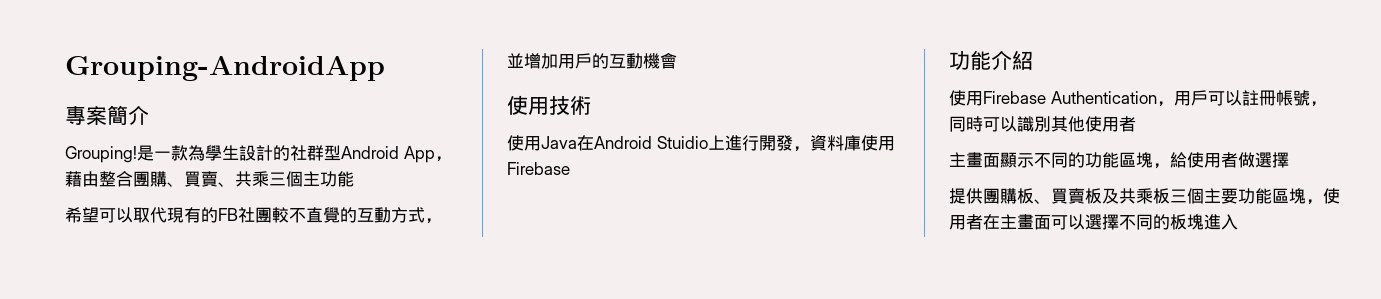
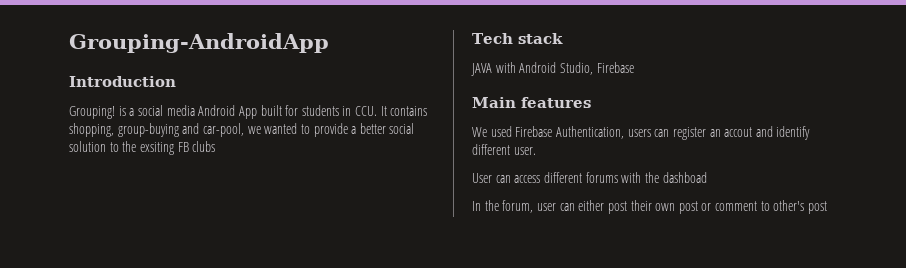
[65,105,149,125] 專案簡介 -> [69,76,176,87] Introduction
[137,145,452,163] [65,171,354,187] [65,207,442,224] [507,52,677,69] [507,95,591,115] [507,135,895,152] [507,162,570,175] [949,50,1033,70] [949,90,1327,107] [949,116,1136,132] [949,152,1289,169] [949,188,1340,205] [949,214,1238,230] 是一款為學生設計的社群型Android App，藉由整合團購、買賣、共乘三個主功能 // 希望可以取代現有的FB社團較不直覺的互動方式，並增加用戶的互動機會 // 使用技術 // 使用Java在Android Stuidio上進行開發，資料庫使用Firebase // 功能介紹 // 使用Firebase Authentication，用戶可以註冊帳號，同時可以識別其他使用者 // 主畫面顯示不同的功能區塊，給使用者做選擇 // 提供團購板、買賣板及共乘板三個主要功能區塊，使用者在主畫面可以選擇不同的板塊進入 -> [118,105,428,119] [69,123,415,137] [69,141,216,155] [472,33,563,44] [471,62,634,76] [472,97,591,108] [472,126,811,140] [472,144,536,155] [472,172,707,183] [472,200,828,214] is a social media Android App built for students in CCU. It contains shopping, group-buying and car-pool, we wanted to provide a better social solution to the exsiting FB clubs // Tech stack // JAVA with Android Studio, Firebase // Main features // We used Firebase Authentication, users can register an accout and identify different user. // User can access different forums with the dashboad // In the forum, user can either post their own post or comment to other's post

